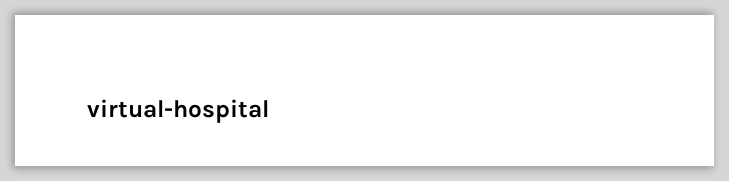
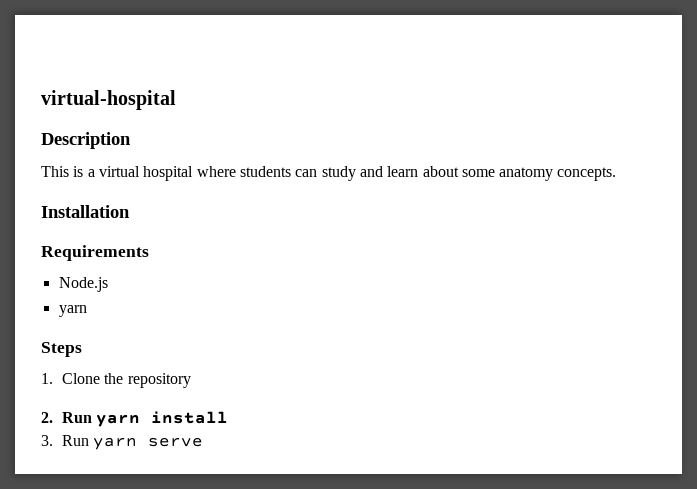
(269, 111) none -> [41,132,131,149] [41,166,617,181] [41,205,130,218] [41,245,149,261] [58,277,108,292] [58,305,87,317] [41,342,82,357] [41,373,191,388] [41,411,229,427] [41,435,204,450] // Description // This is a virtual hospital where students can study and learn about some anatomy concepts. // Installation // Requirements // Node.js // yarn // Steps // 1. Clone the repository // 2. Run yarn install // 3. Run yarn serve

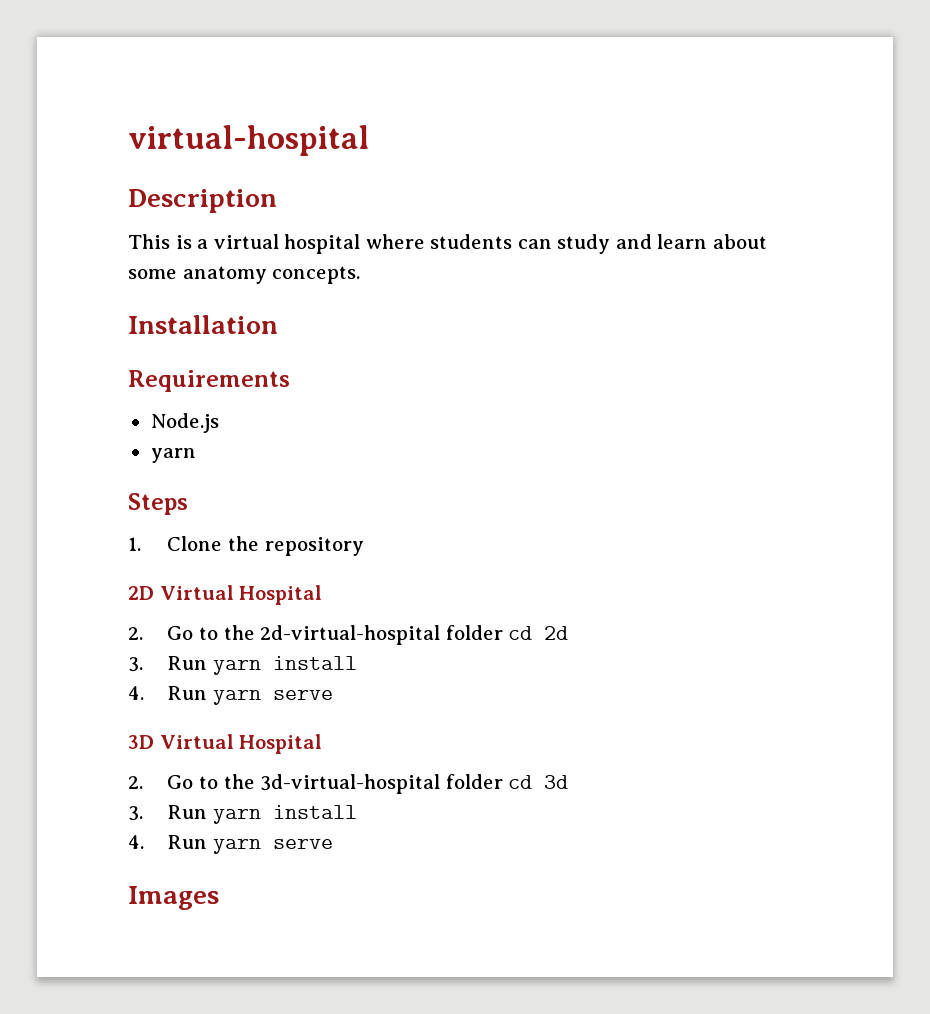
[41,411,229,427] [41,435,204,450] 2. Run yarn install // 3. Run yarn serve -> [128,585,323,605] [128,625,569,645] [128,656,357,675] [128,686,333,705] [128,734,323,754] [128,774,569,794] [128,805,357,824] [128,835,333,854] [128,886,219,910] 2D Virtual Hospital // 2. Go to the 2d-virtual-hospital folder cd 2d // 3. Run yarn install // 4. Run yarn serve // 3D Virtual Hospital // 2. Go to the 3d-virtual-hospital folder cd 3d // 3. Run yarn install // 4. Run yarn serve // Images

